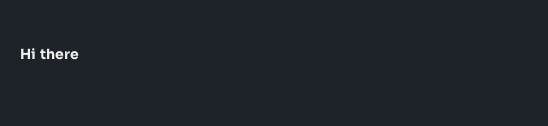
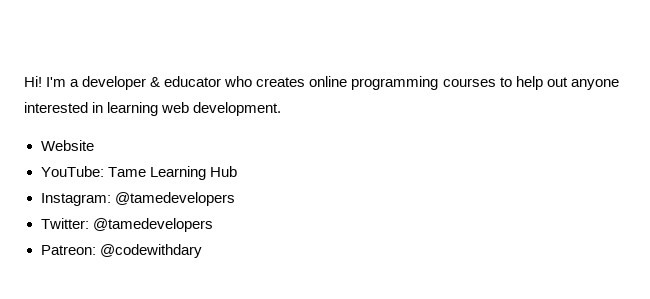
[20,48,79,60] Hi there -> [24,76,619,90] [24,102,282,116] [40,140,94,151] [40,166,237,180] [40,192,235,206] [40,218,213,232] [40,244,202,258] Hi! I'm a developer & educator who creates online programming courses to help out anyone interested in learning web development. // Website // YouTube: Tame Learning Hub // Instagram: @tamedevelopers // Twitter: @tamedevelopers // Patreon: @codewithdary

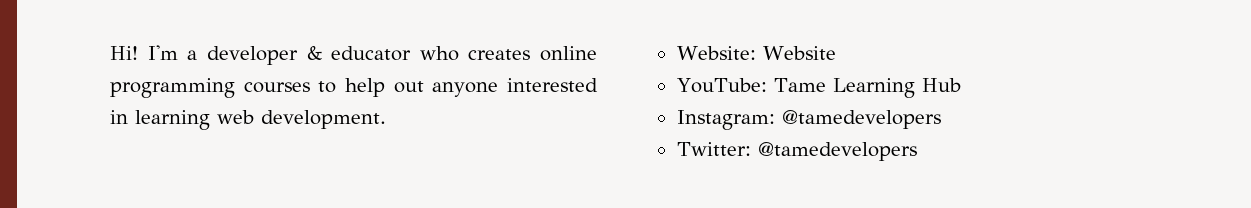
(282, 109) none -> [676,46,756,60] Website:
[40,244,202,258] // Patreon: @codewithdary -> (917, 151) none

